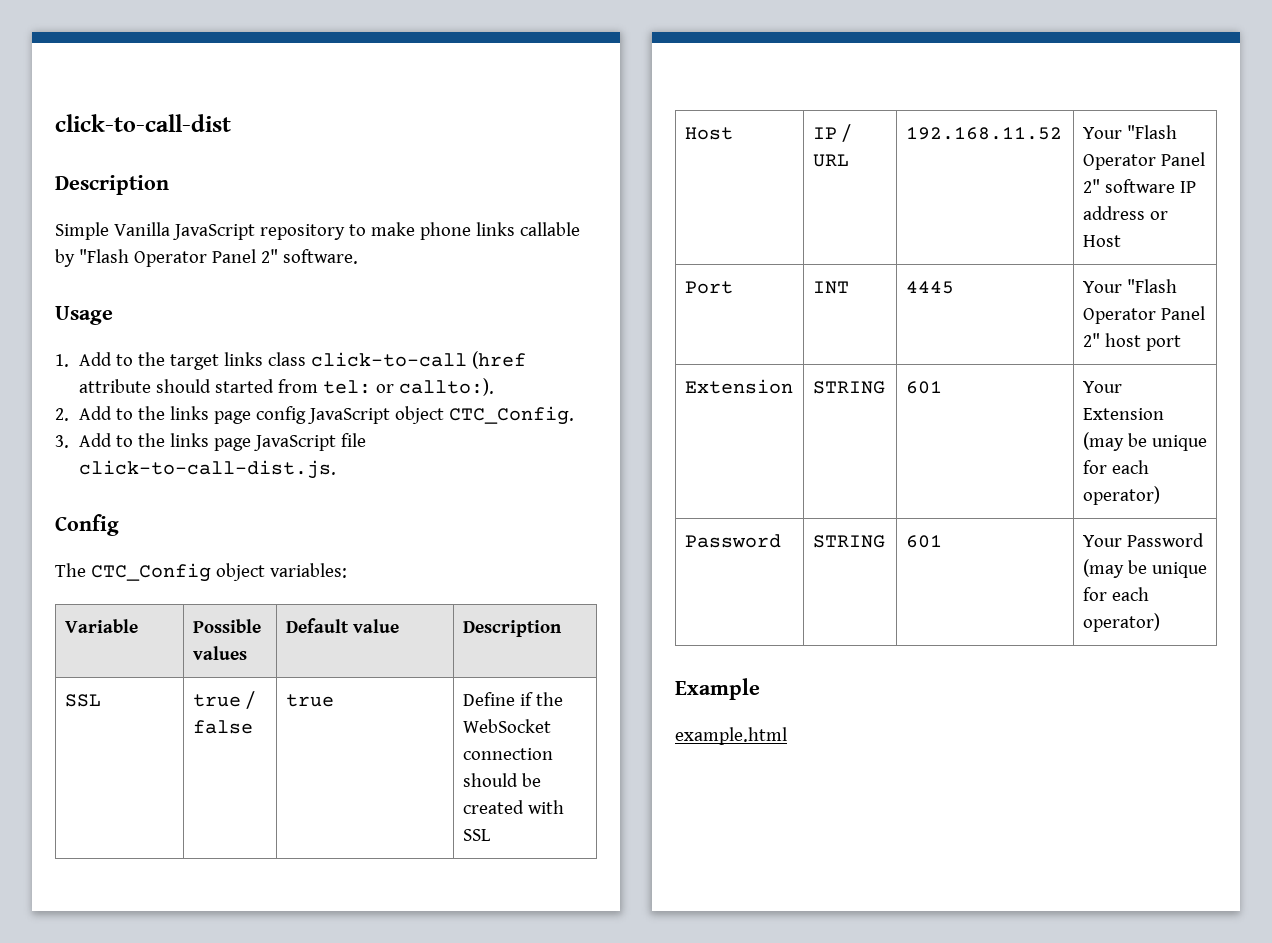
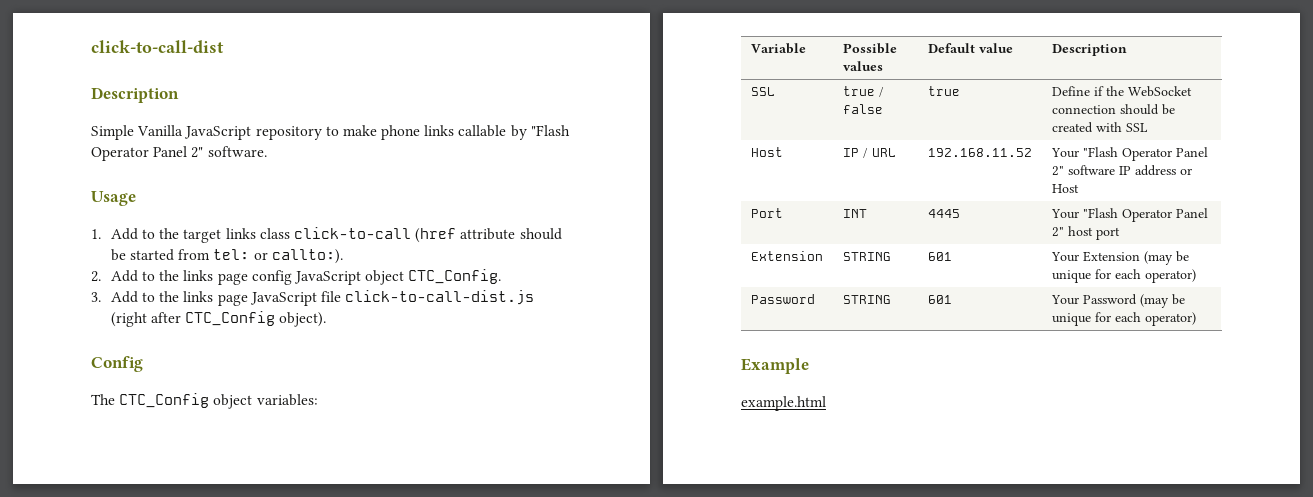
(212, 386) none -> [110,249,126,261] be
[79,460,337,479] click-to-call-dist.js. -> [345,290,535,305] [110,311,327,327] click-to-call-dist.js (right after CTC_Config object).

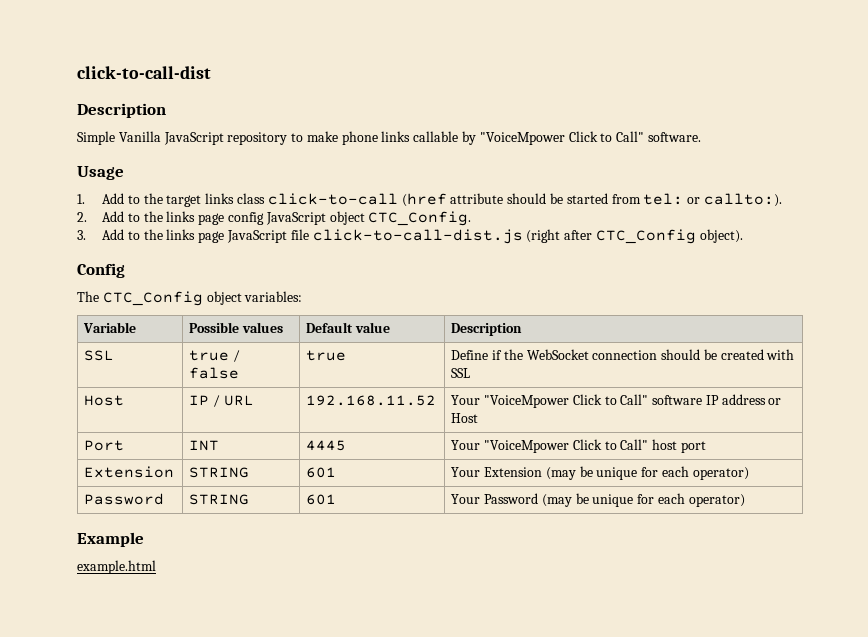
[530,125,570,136] [91,146,204,161] "Flash Operator Panel 2" -> [479,131,645,145] "VoiceMpower Click to Call"
[1082,147,1208,161] [1051,166,1064,176] "Flash Operator Panel 2" -> [483,394,649,408] "VoiceMpower Click to Call"
[1082,208,1208,222] [1051,227,1064,237] "Flash Operator Panel 2" -> [483,439,649,453] "VoiceMpower Click to Call"

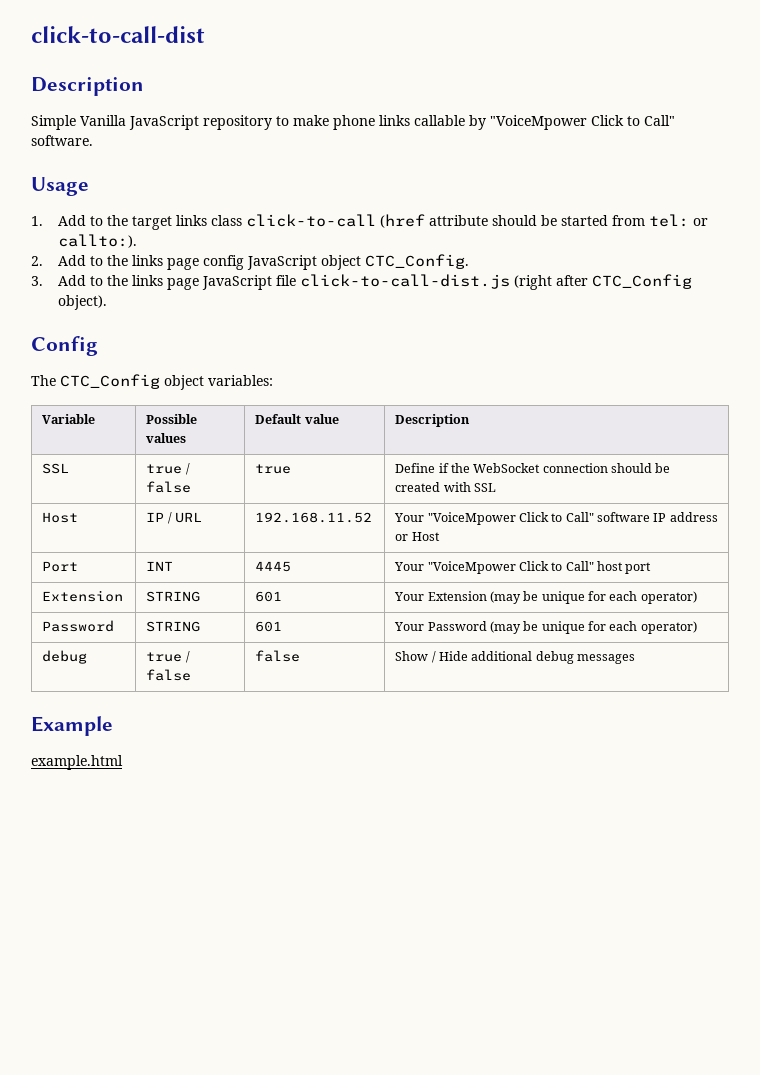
(745, 500) none -> [42,650,88,664] [146,651,190,663] [146,669,192,681] [255,650,301,662] [395,651,635,664] // debug | true / false | false | Show / Hide additional debug messages

